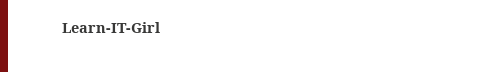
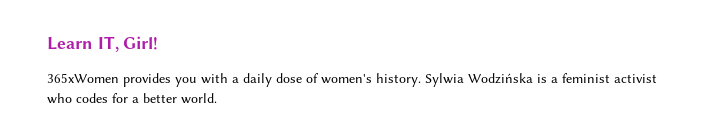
[62,22,160,33] Learn-IT-Girl -> [47,36,159,52] [47,73,657,87] [47,93,217,104] Learn IT, Girl! // 365xWomen provides you with a daily dose of women's history. Sylwia Wodzińska is a feminist activist who codes for a better world.

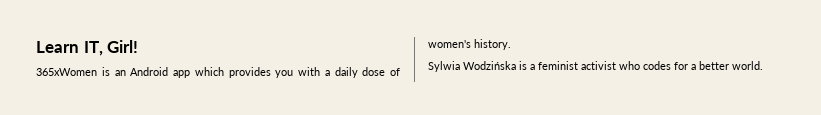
(119, 78) none -> [101,67,224,78] is an Android app which
(421, 80) none -> (511, 44) //

